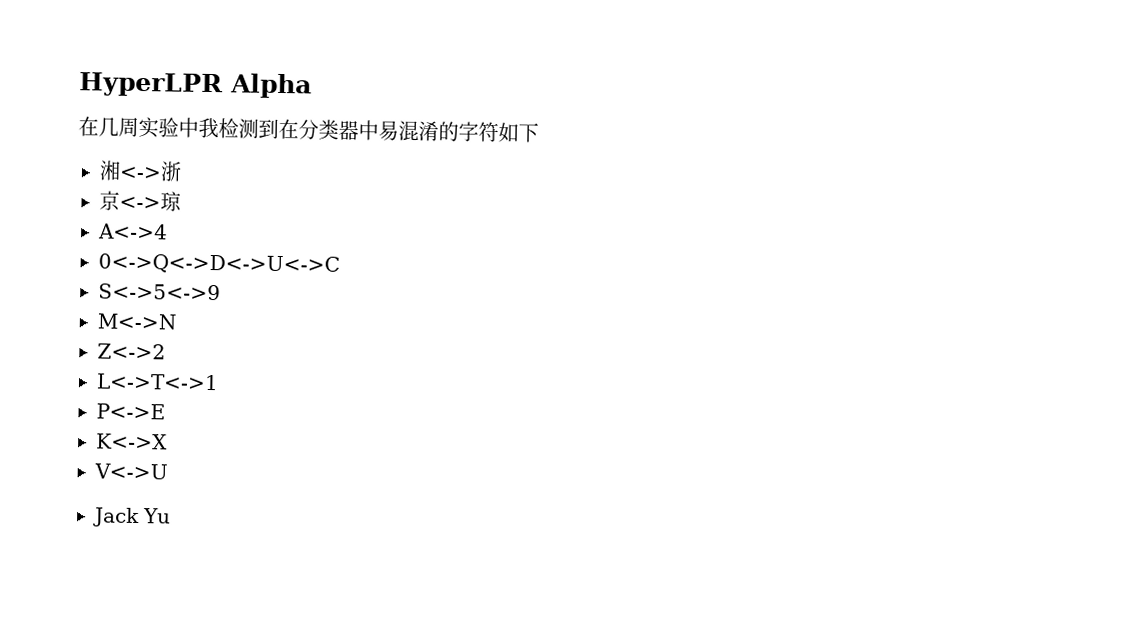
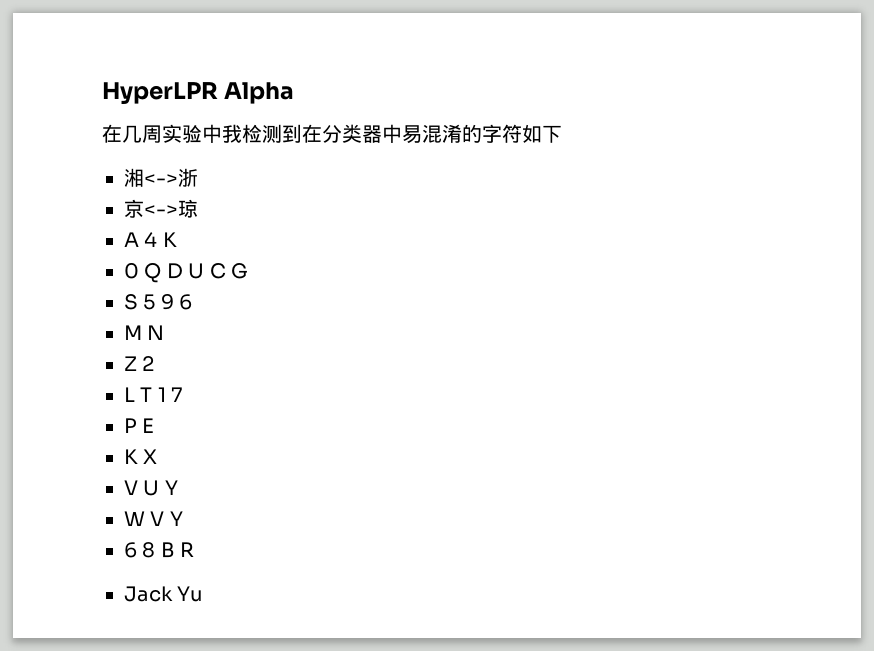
[98,223,168,240] [98,253,340,275] [98,283,221,301] [97,313,177,330] [97,343,166,360] [96,373,219,391] [96,403,166,420] [96,433,168,450] [94,463,168,480] A<->4 // 0<->Q<->D<->U<->C // S<->5<->9 // M<->N // Z<->2 // L<->T<->1 // P<->E // K<->X // V<->U -> [124,232,177,247] [124,263,248,283] [124,294,193,310] [124,325,165,340] [124,356,155,371] [124,387,183,402] [124,418,155,433] [124,449,158,464] [124,480,178,496] [124,511,183,526] [124,542,195,558] A 4 K // 0 Q D U C G // S 5 9 6 // M N // Z 2 // L T 1 7 // P E // K X // V U Y // W V Y // 6 8 B R

